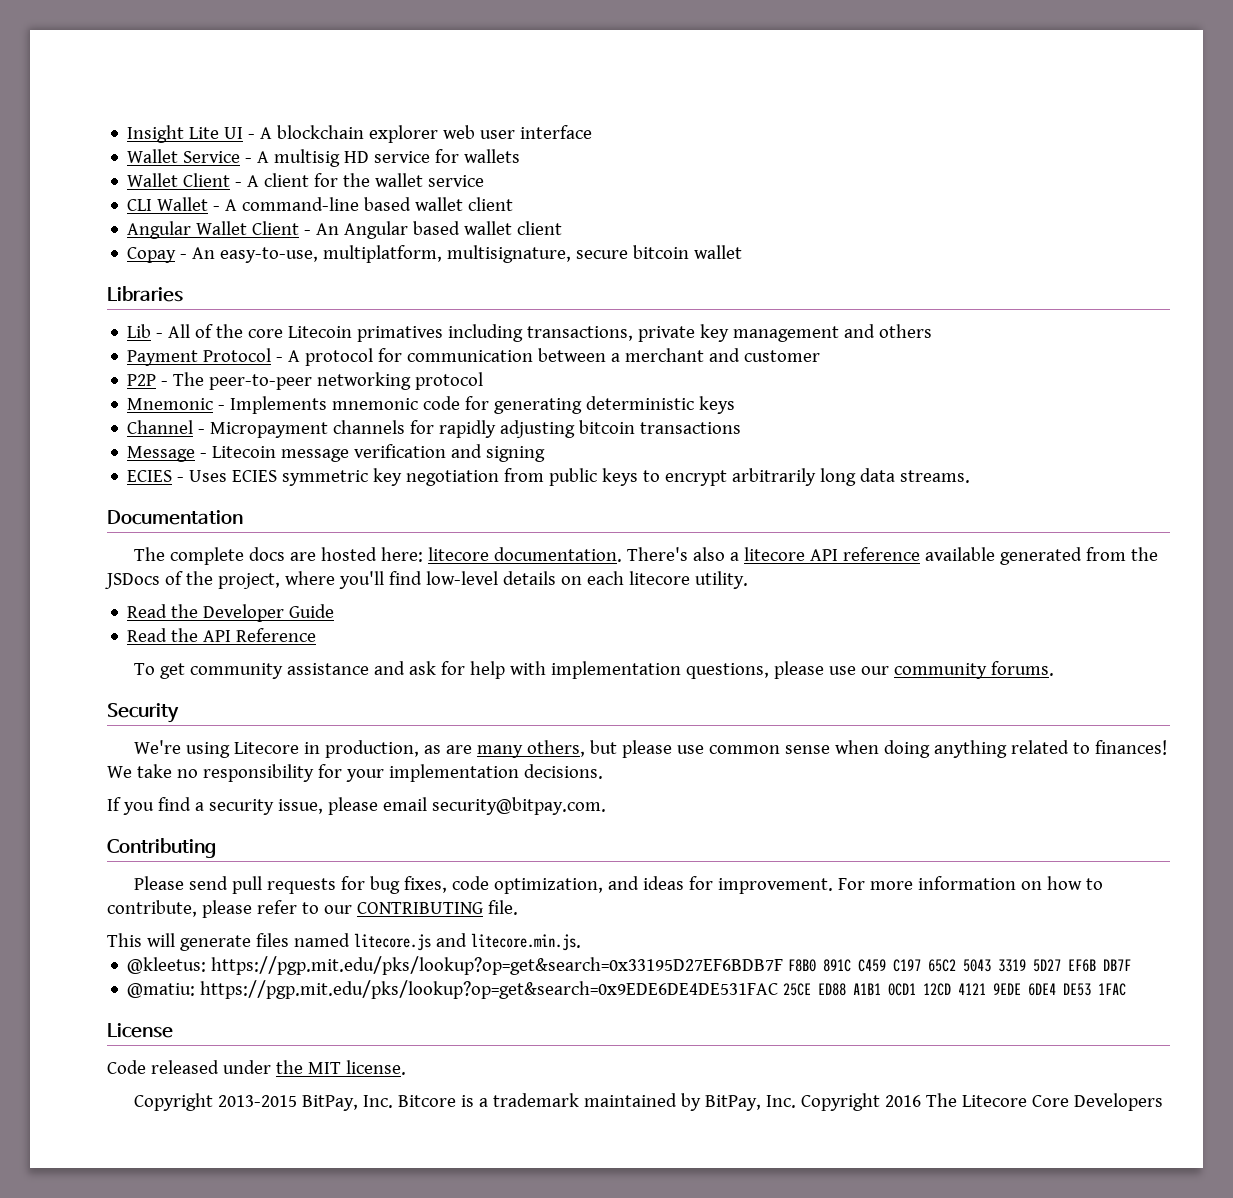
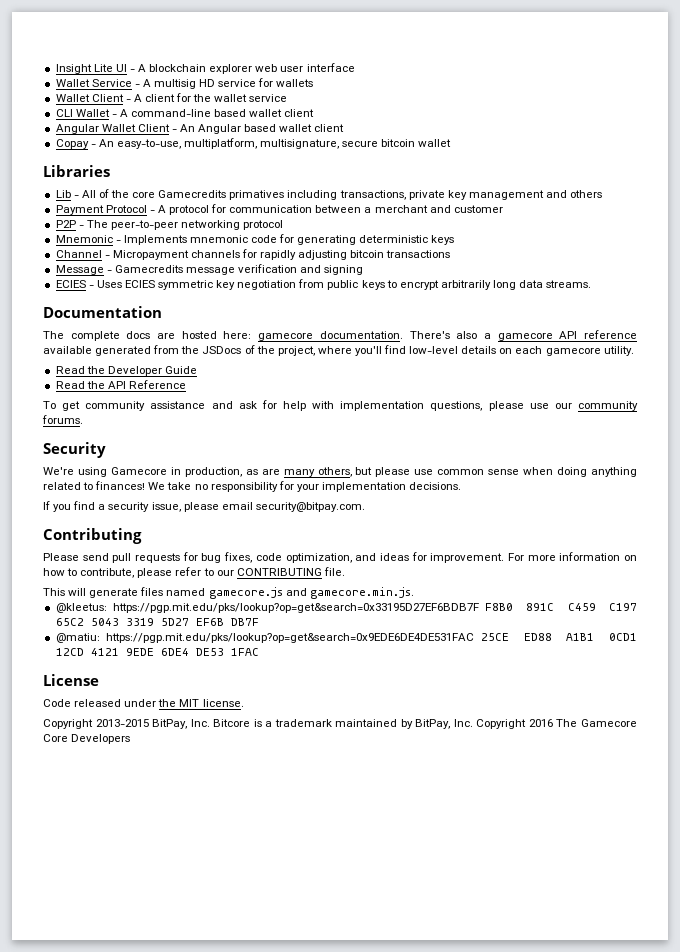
[288,326,353,338] Litecoin -> [158,190,227,198] Gamecredits
[212,446,277,458] Litecoin -> [114,265,183,273] Gamecredits
[428,547,490,561] litecore -> [258,333,314,341] gamecore
[744,547,806,561] litecore -> [497,333,553,341] gamecore
[628,571,690,585] litecore -> [545,348,601,356] gamecore
[234,742,300,754] Litecore -> [110,467,167,475] Gamecore
[353,933,581,951] litecore.js and litecore.min.js. -> [208,587,414,599] gamecore.js and gamecore.min.js.
[962,1095,1028,1107] Litecore -> [580,719,637,727] Gamecore

